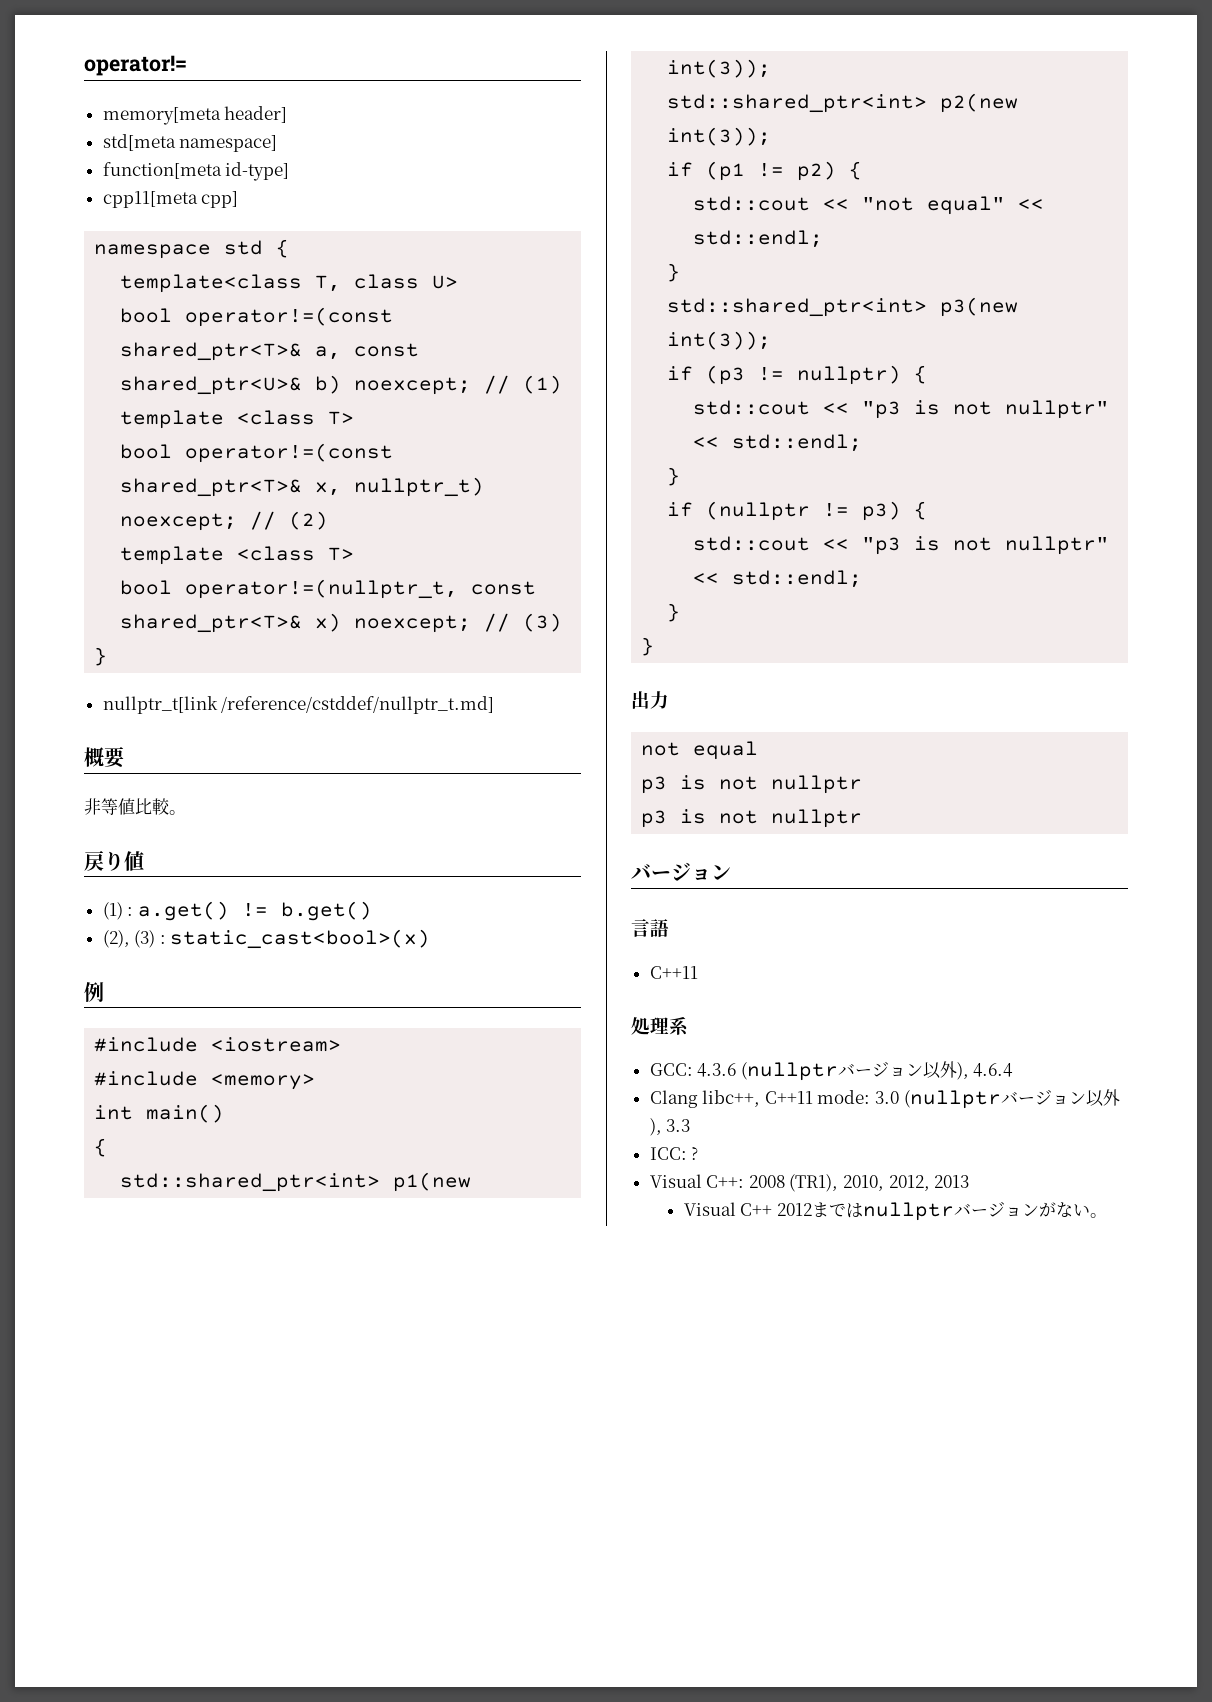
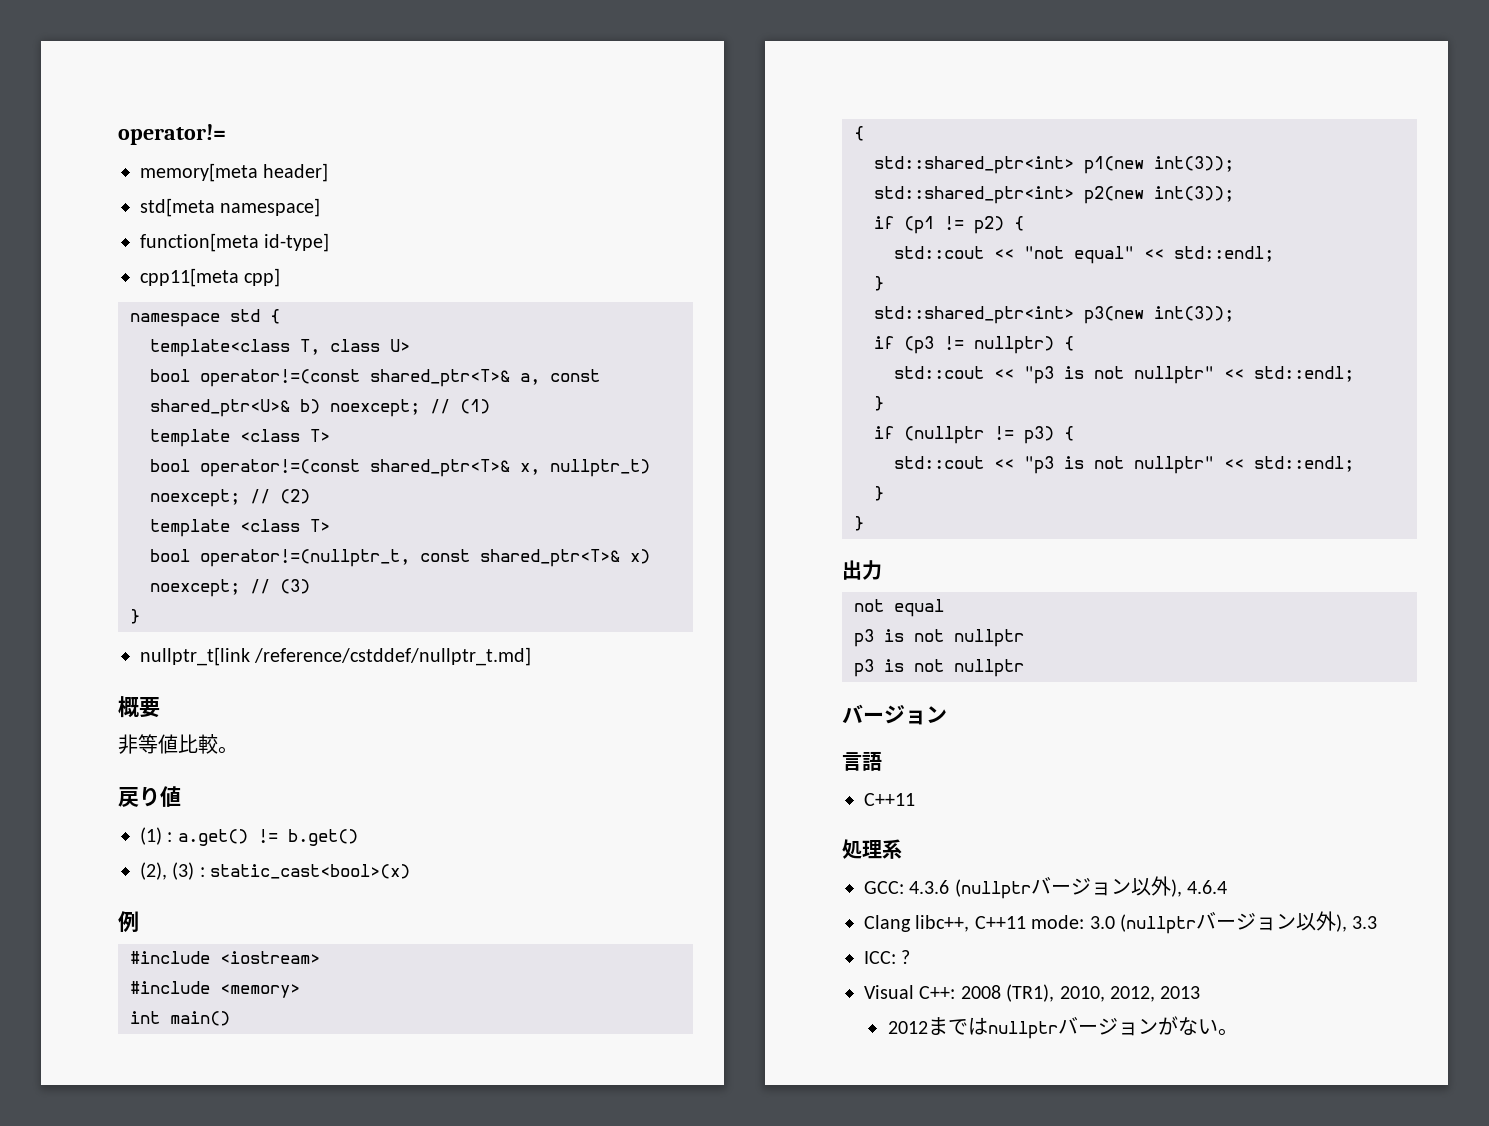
[683,1202,773,1216] Visual C++ -> (1201, 992) none

